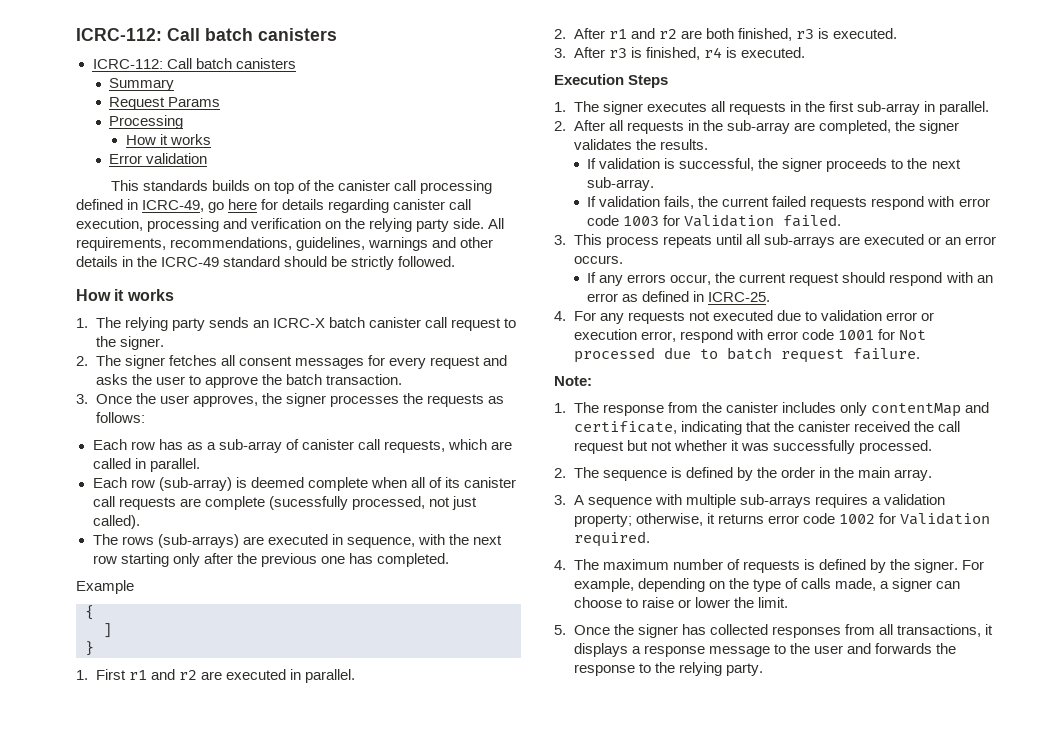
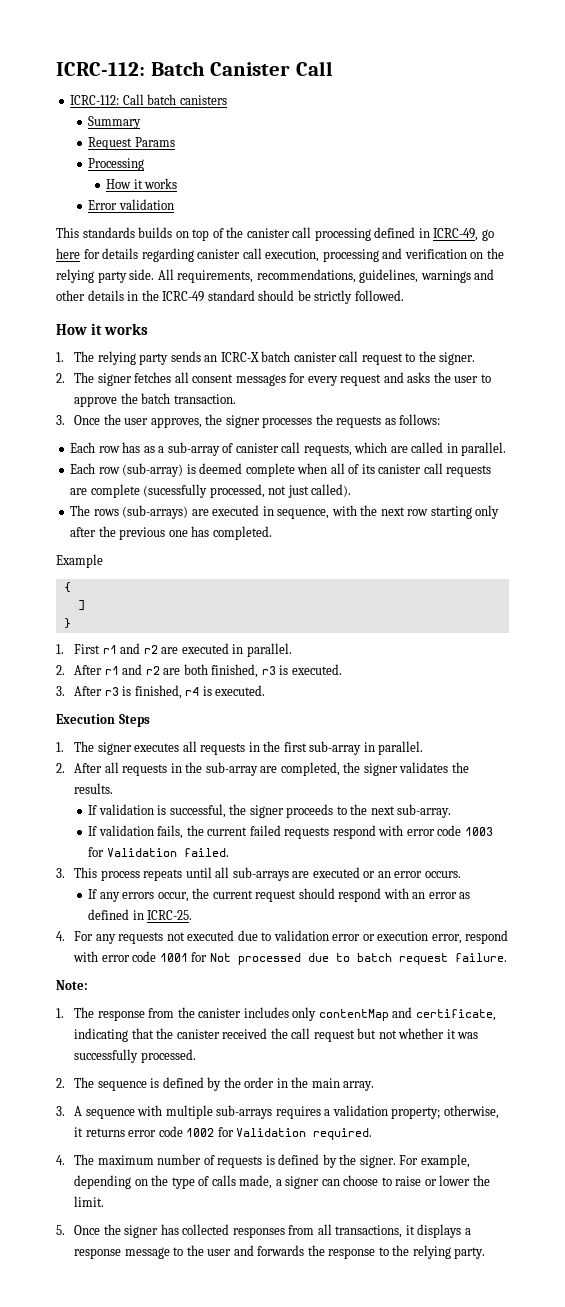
[76,28,337,41] ICRC-112: Call batch canisters -> [56,61,333,76] ICRC-112: Batch Canister Call

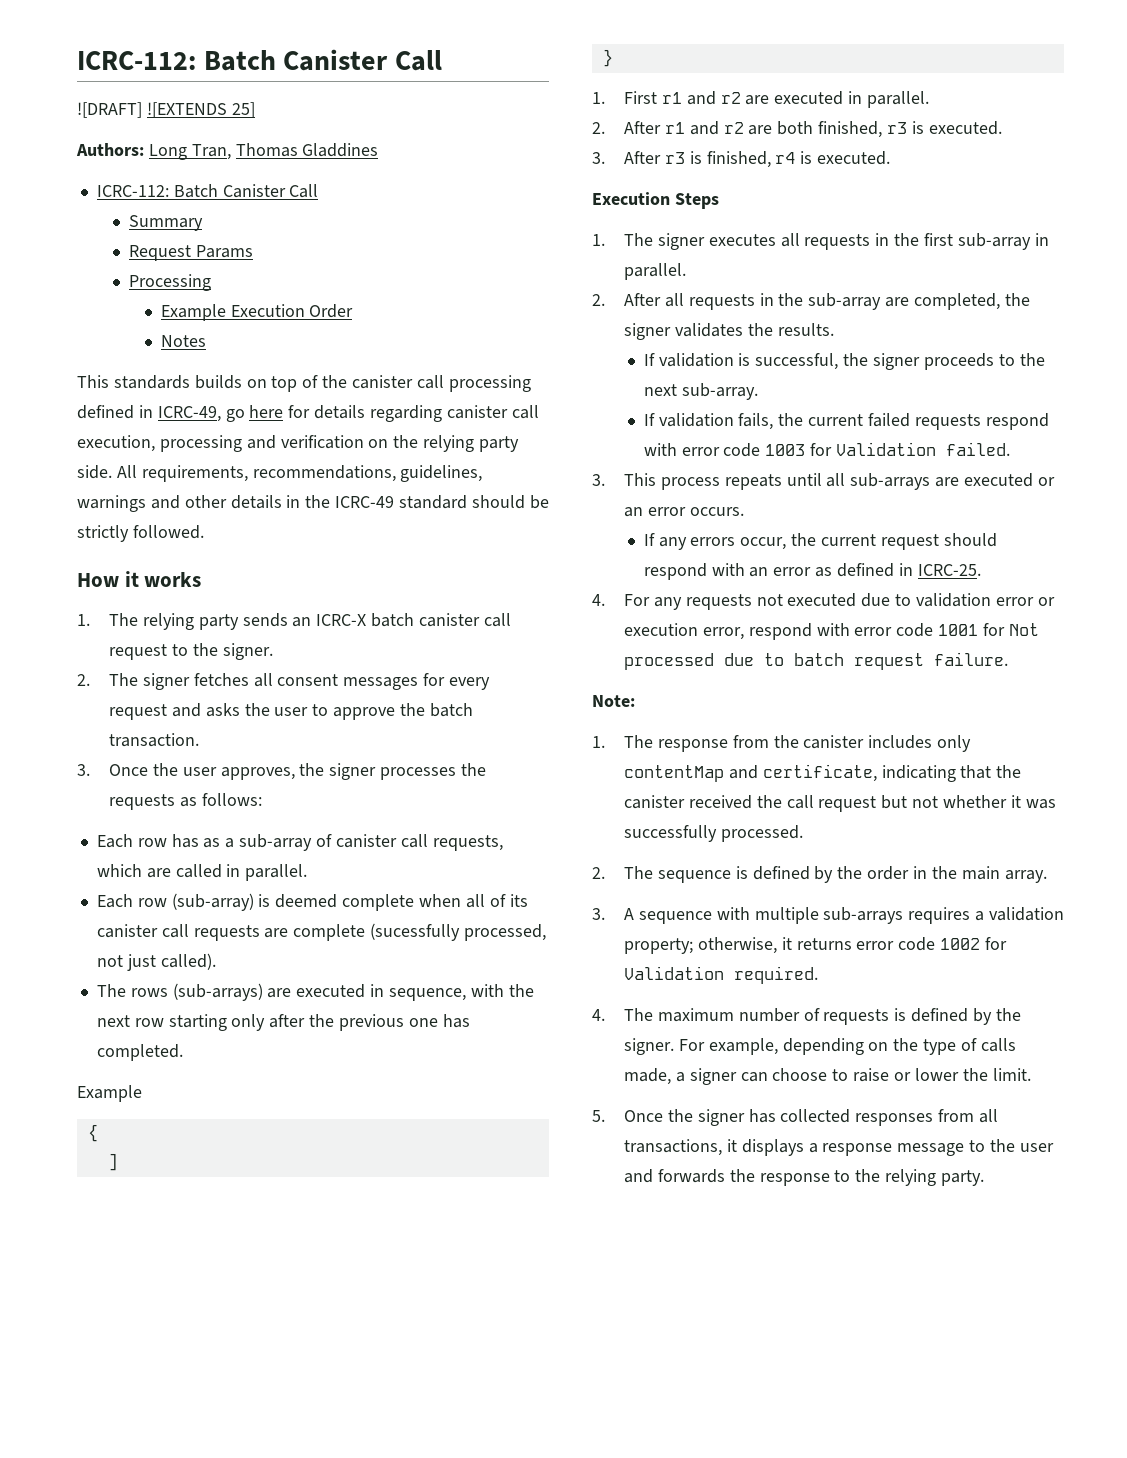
[56,61,333,76] [70,94,227,105] ICRC-112: Batch Canister Call // ICRC-112: Call batch canisters -> [77,49,442,71] [77,102,255,118] [76,143,379,160] [96,184,319,198] ICRC-112: Batch Canister Call // ![DRAFT] ![EXTENDS 25] // Authors: Long Tran, Thomas Gladdines // ICRC-112: Batch Canister Call
[106,178,178,189] [88,199,174,210] How it works // Error validation -> [160,304,354,321] [160,335,206,347] Example Execution Order // Notes

